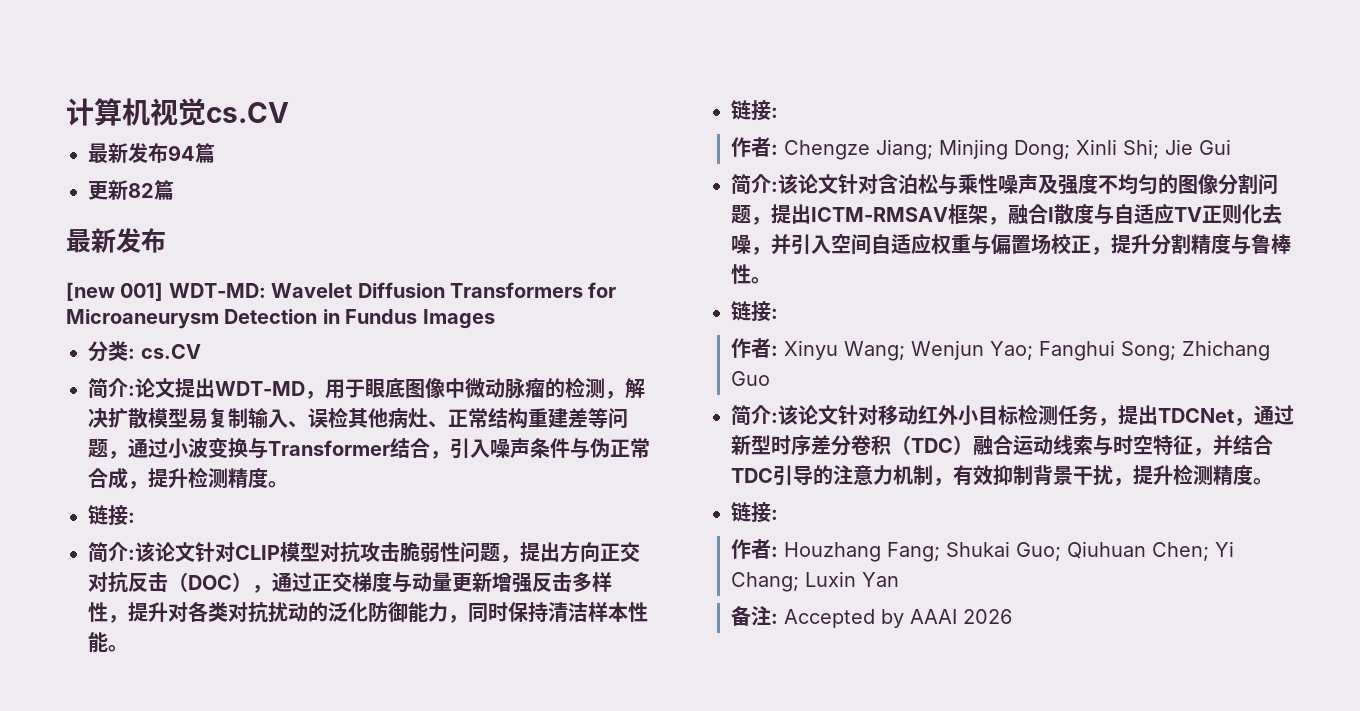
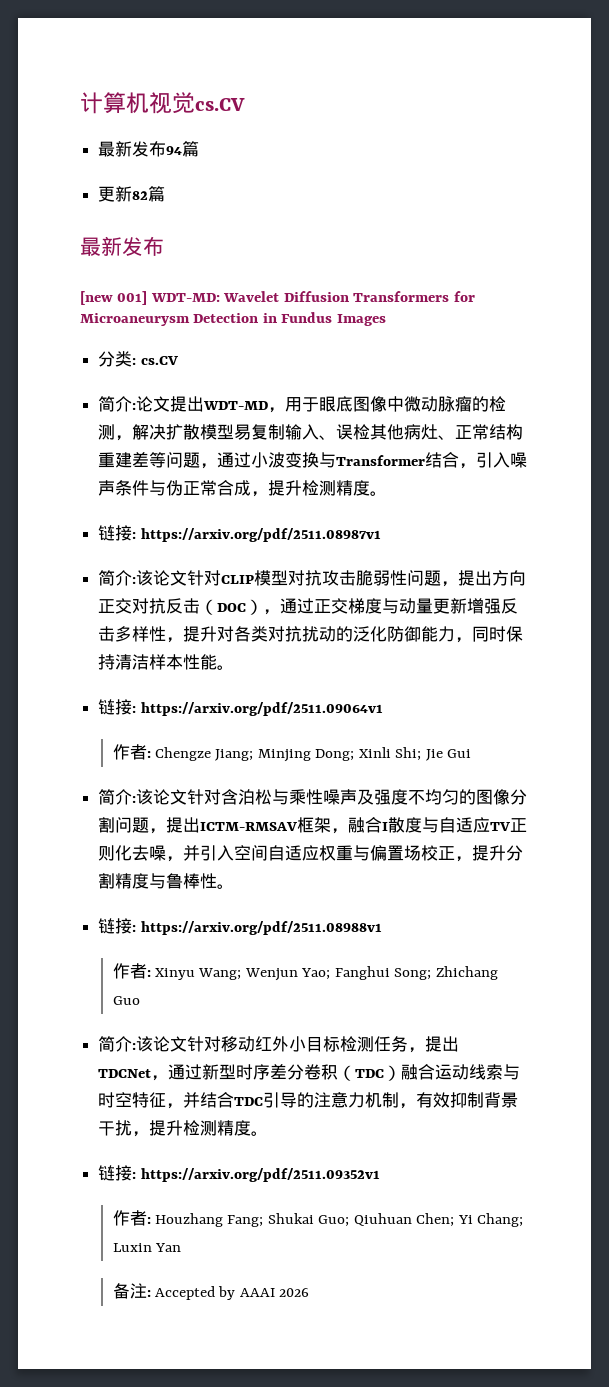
(135, 517) none -> [140,528,381,542] https://arxiv.org/pdf/2511.08987v1
(778, 112) none -> [140,702,383,716] https://arxiv.org/pdf/2511.09064v1
(778, 313) none -> [140,921,382,935] https://arxiv.org/pdf/2511.08988v1
(778, 514) none -> [140,1168,380,1182] https://arxiv.org/pdf/2511.09352v1

